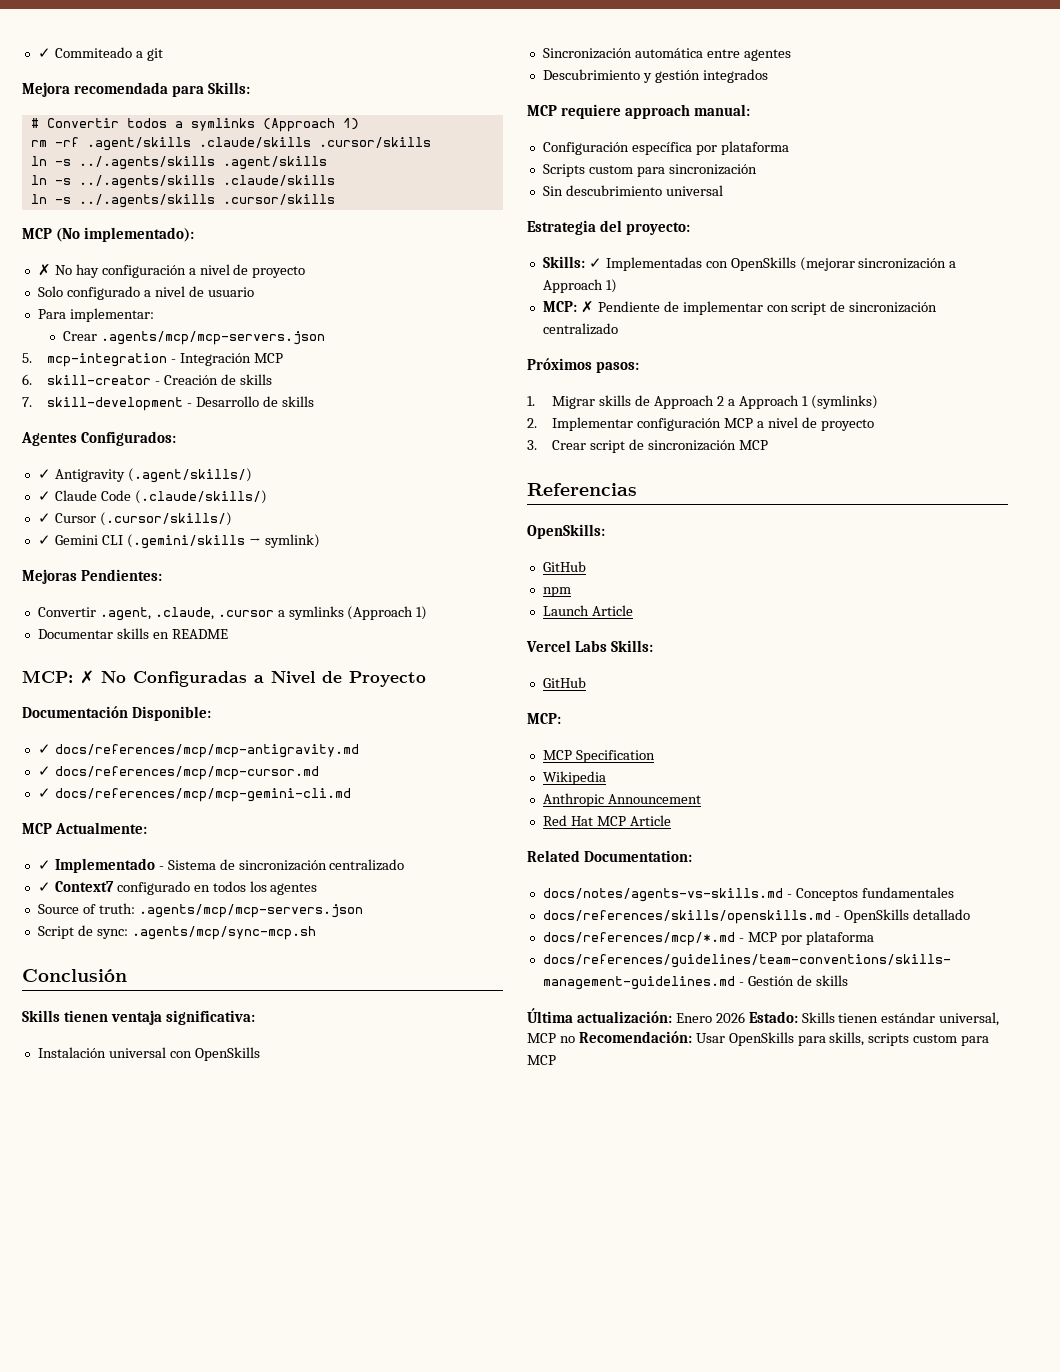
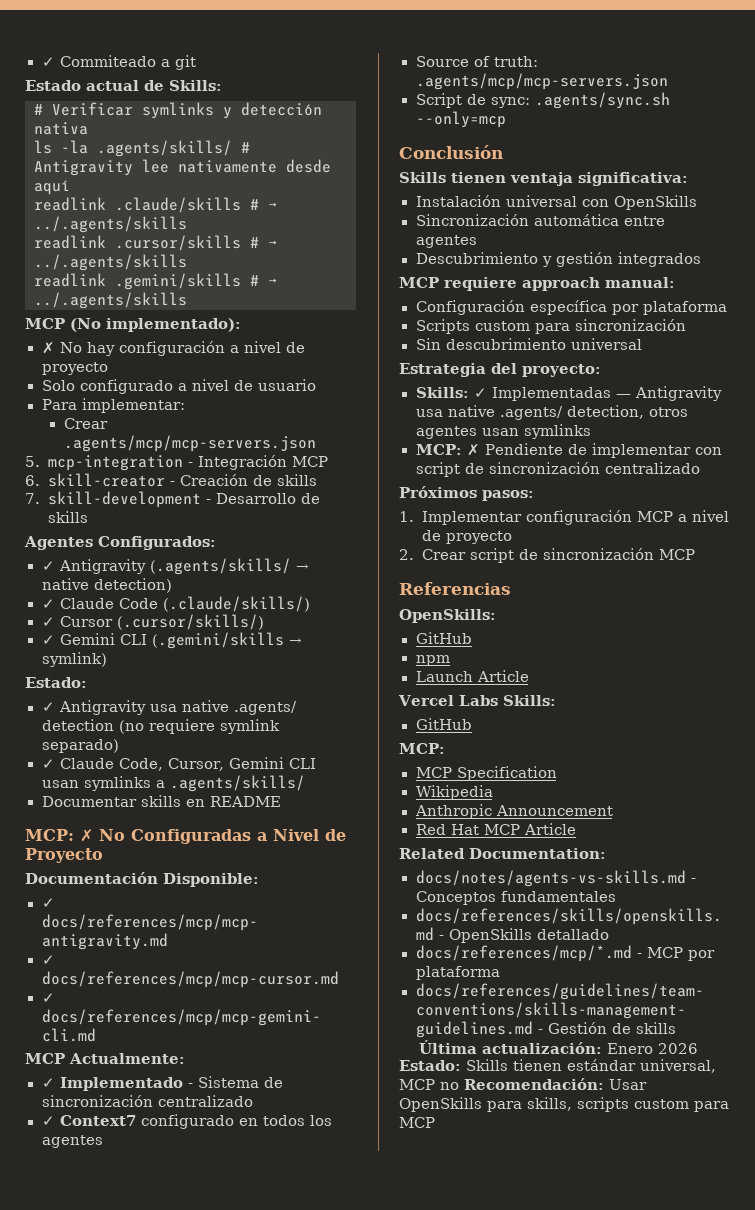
[22,82,204,97] Mejora recomendada para -> [25,80,164,91] Estado actual de
[46,118,359,132] [30,137,431,151] [30,156,327,170] [30,175,335,189] [30,194,335,208] Convertir todos a symlinks (Approach 1) // rm -rf .agent/skills .claude/skills .cursor/skills // ln -s ../.agents/skills .agent/skills // ln -s ../.agents/skills .claude/skills // ln -s ../.agents/skills .cursor/skills -> [52,102,322,119] [34,122,88,135] [34,140,250,157] [34,159,331,176] [34,180,70,195] [34,197,277,213] [34,216,187,233] [34,235,277,251] [34,254,187,271] [34,273,277,290] [34,292,187,309] Verificar symlinks y detección nativa // ls -la .agents/skills/ # Antigravity lee nativamente desde aquí // readlink .claude/skills # → ../.agents/skills // readlink .cursor/skills # → ../.agents/skills // readlink .gemini/skills # → ../.agents/skills
[127,468,252,483] (.agent/skills/) -> [149,558,309,575] [41,578,172,593] (.agents/skills/ → native detection)
[22,569,162,584] [37,606,428,621] Mejoras Pendientes: // Convertir .agent, .claude, .cursor a symlinks (Approach 1) -> [25,677,87,688] [41,700,297,715] [41,719,280,734] [41,739,119,753] [41,757,317,771] [41,775,305,792] Estado: // ✓ Antigravity usa native .agents/ detection (no requiere symlink separado) // ✓ Claude Code, Cursor, Gemini CLI usan symlinks a .agents/skills/
[131,926,316,940] .agents/mcp/sync-mcp.sh -> [534,92,670,109] [415,111,506,128] .agents/sync.sh --only=mcp
[705,257,957,271] [542,279,617,293] con OpenSkills (mejorar sincronización a Approach 1) -> [615,386,722,401] [415,405,688,420] [415,424,591,439] — Antigravity usa native .agents/ detection, otros agentes usan symlinks
[552,395,878,409] [527,418,537,428] Migrar skills de Approach 2 a Approach 1 (symlinks) // 2. -> (414, 516) none
[527,440,537,450] 3. -> [399,549,414,560] 2.

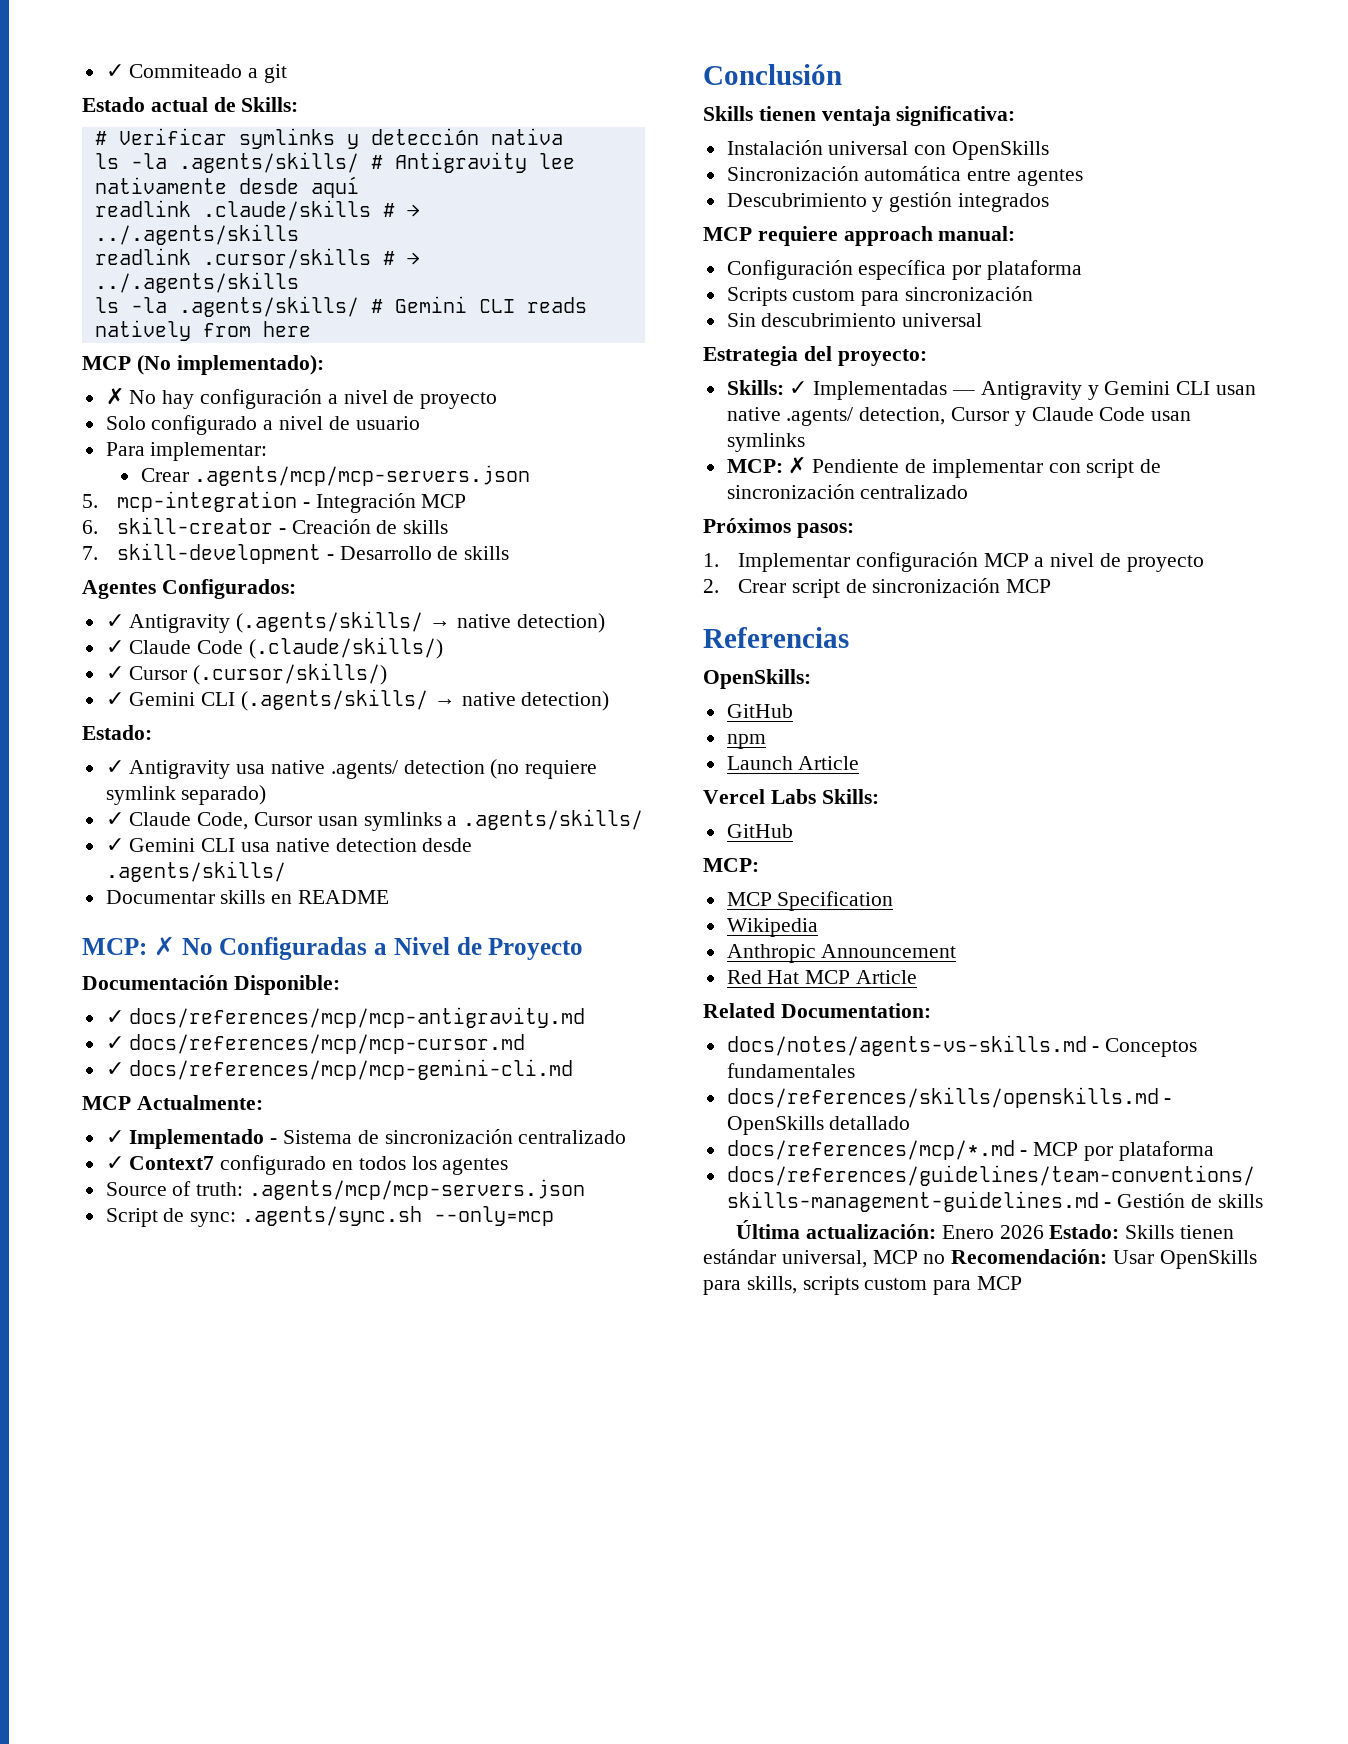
[34,273,277,290] [34,292,187,309] readlink .gemini/skills # → ../.agents/skills -> [94,296,587,317] [94,320,311,341] ls -la .agents/skills/ # Gemini CLI reads natively from here
[151,632,302,649] [41,652,107,667] (.gemini/skills → symlink) -> [241,689,610,711] (.agents/skills/ → native detection)
[167,757,317,771] Cursor, Gemini CLI -> [254,812,313,826] Cursor
(305, 783) none -> [105,838,473,852] [105,861,286,882] // ✓ Gemini CLI usa native detection desde .agents/skills/
[415,405,688,420] [415,426,477,439] usa native .agents/ detection, otros agentes -> [1087,381,1257,400] [726,407,1146,426] y Gemini CLI usan native .agents/ detection, Cursor y Claude Code

